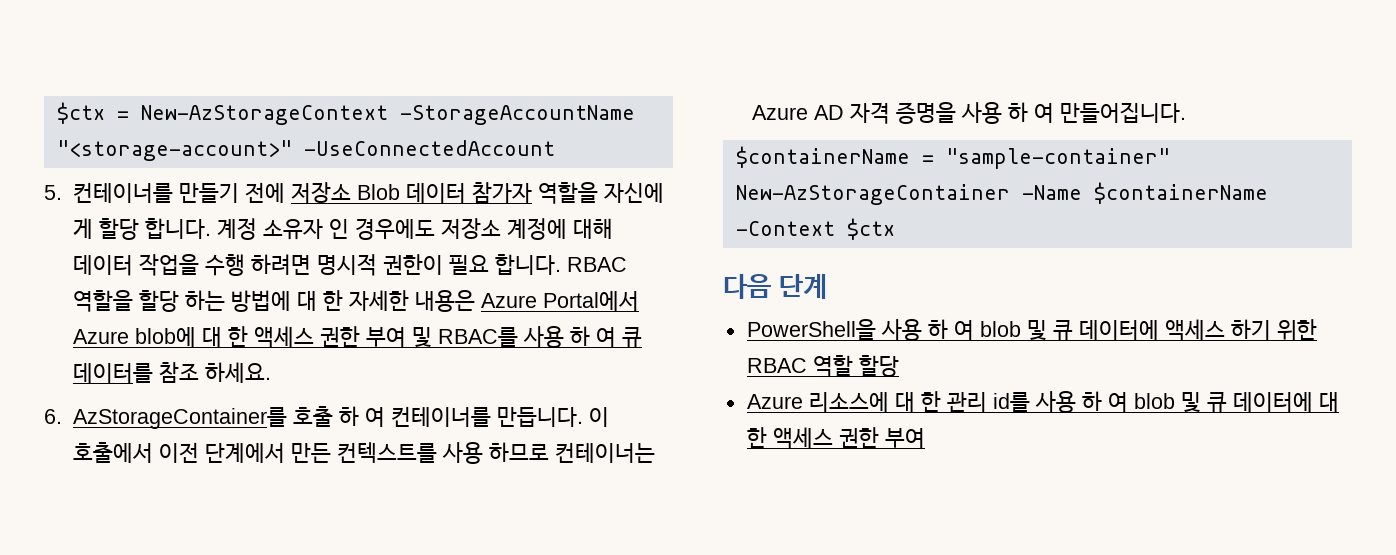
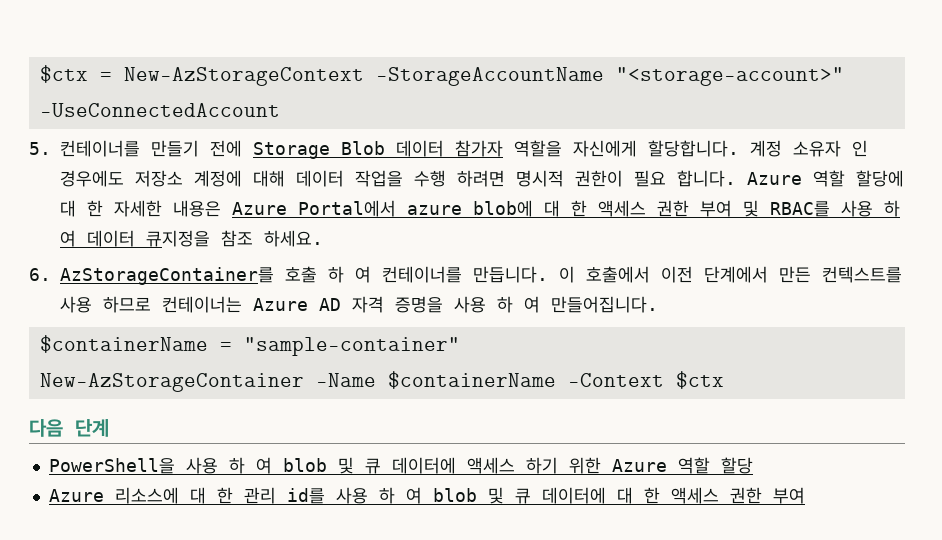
[290,182,351,203] 저장소 -> [253,142,330,159] Storage
[603,183,664,203] [72,218,211,240] 자신에 게 할당 합니다. -> [573,140,739,157] 자신에게 할당합니다.
[566,257,627,272] [72,290,291,312] RBAC 역할을 할당 하는 방법에 -> [747,170,904,187] Azure 역할 할당에
[72,329,129,344] Azure -> [407,205,462,215] azure
[621,327,642,348] [72,362,153,384] 큐 데이터를 -> [87,230,210,247] 데이터 큐지정을
[746,358,807,373] RBAC -> [611,459,667,472] Azure

